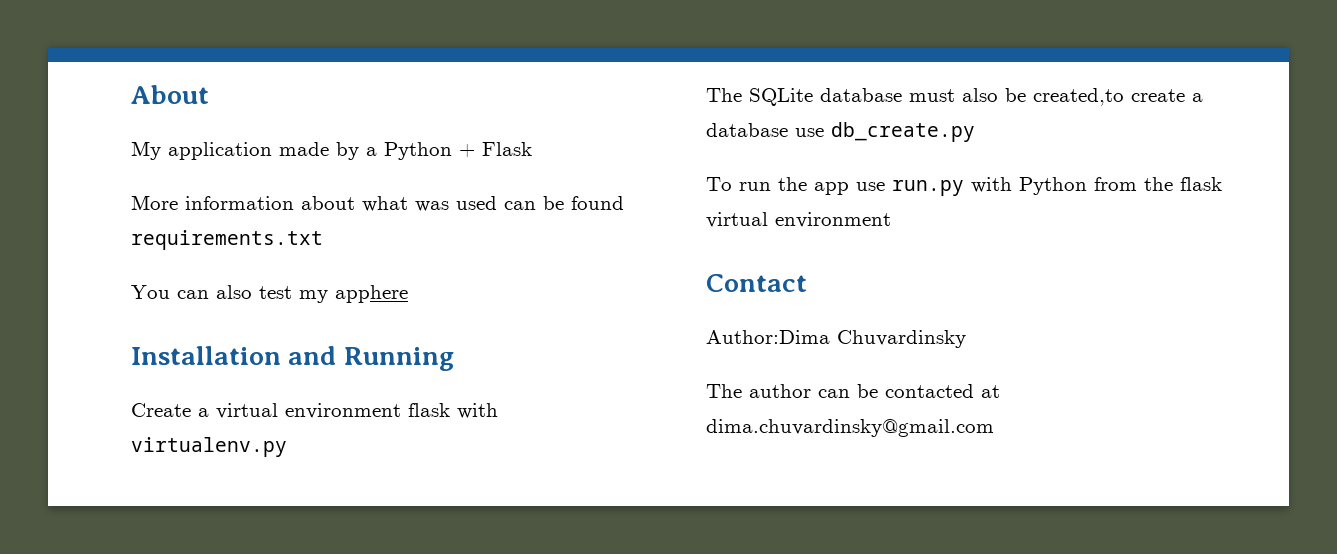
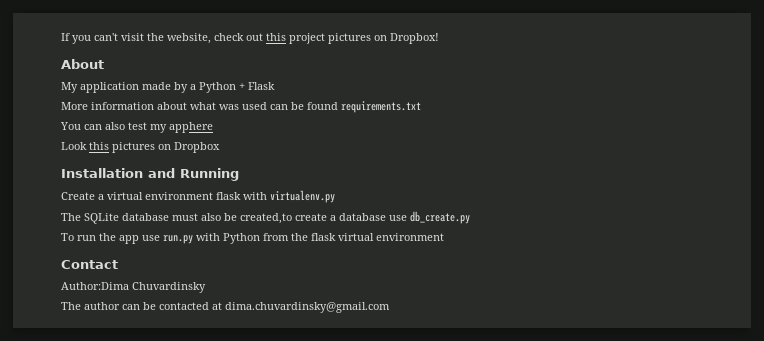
(131, 94) none -> [61,33,439,44] If you can't visit the website, check out this project pictures on Dropbox! //
(408, 294) none -> [61,142,220,153] // Look this pictures on Dropbox

